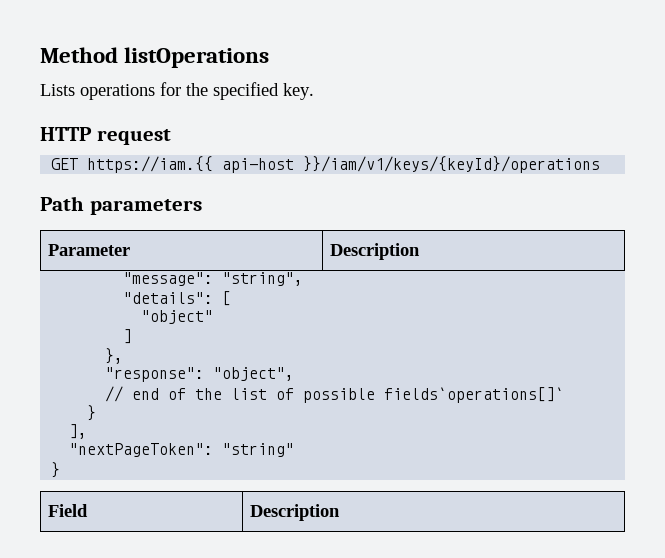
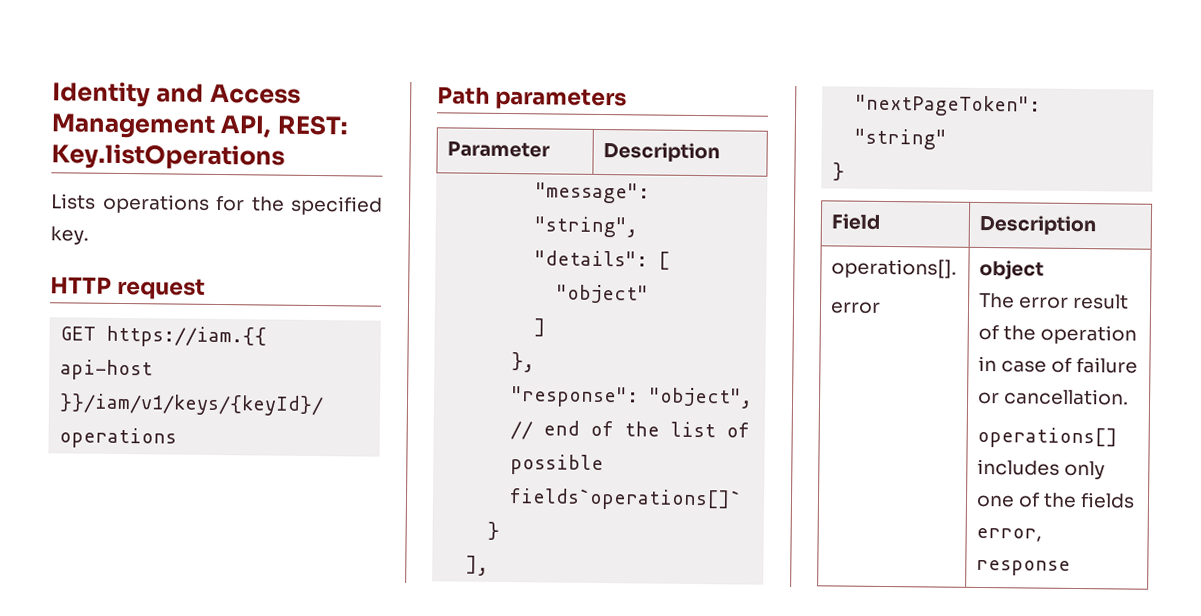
[40,47,270,68] Method listOperations -> [52,81,301,108] [51,113,349,139] [51,143,285,171] Identity and Access Management API, REST: Key.listOperations
(341, 512) none -> [831,258,958,279] [830,301,882,314] [979,259,1045,280] [979,292,1130,310] [978,324,1138,345] [978,355,1139,374] [978,388,1130,406] [977,426,1119,449] [977,458,1106,480] [976,492,1136,509] [976,527,1043,542] [976,559,1072,576] // operations[]. // error | object // The error result of the operation in case of failure or cancellation. // operations[] includes only one of the fields error, response

